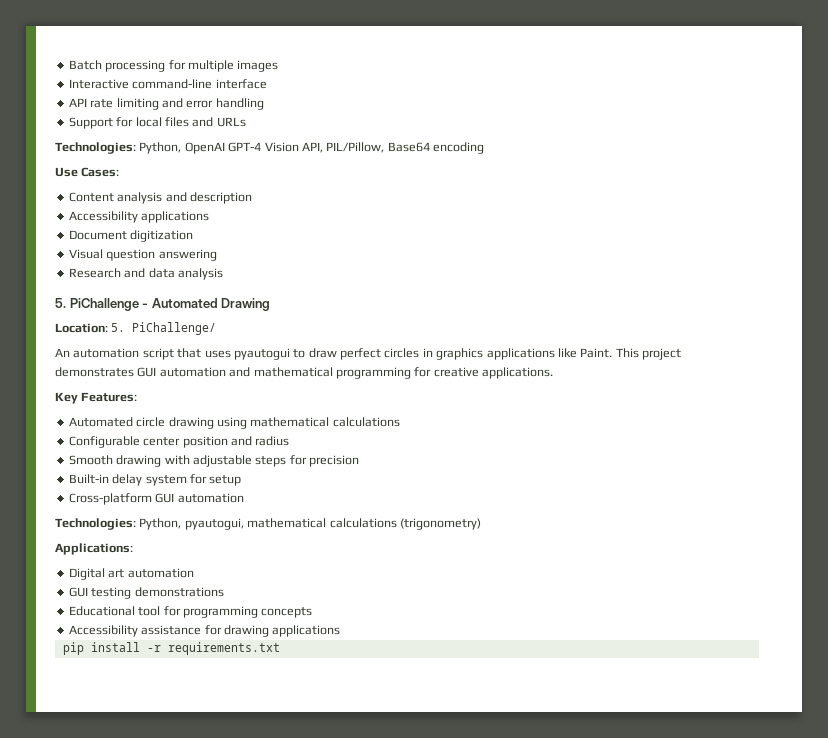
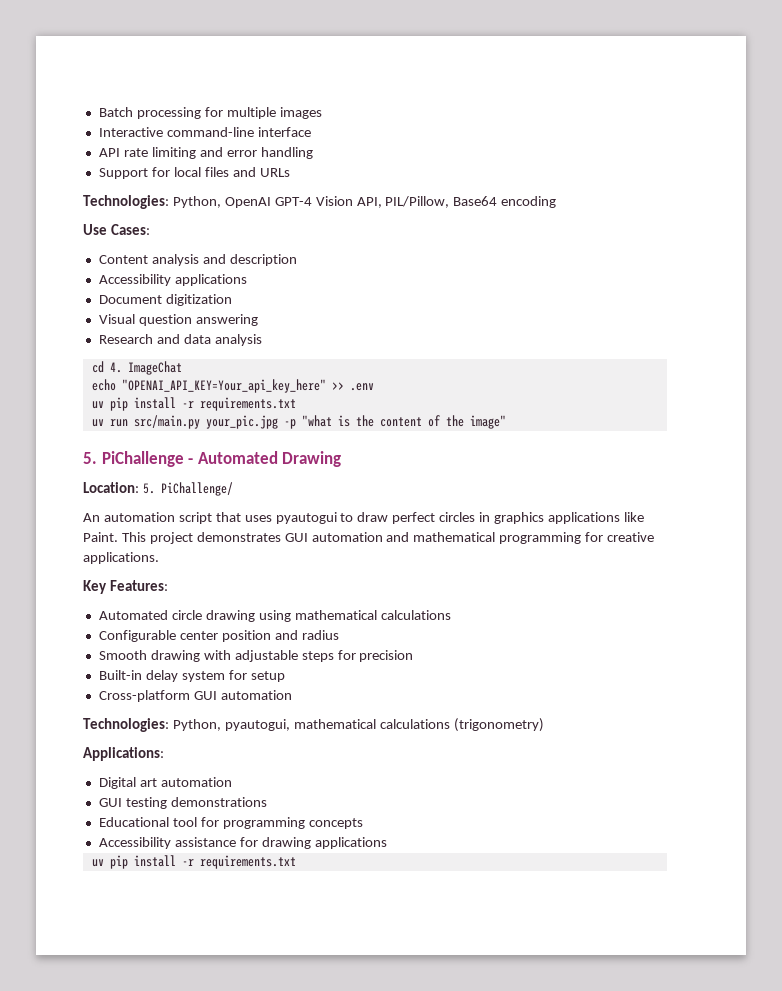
(223, 274) none -> [91,361,182,375] [91,379,374,393] [91,397,296,411] [91,415,506,429] // cd 4. ImageChat // echo "OPENAI_API_KEY=Your_api_key_here" >> .env // uv pip install -r requirements.txt // uv run src/main.py your_pic.jpg -p "what is the content of the image"
(341, 631) none -> [91,859,104,867] uv

